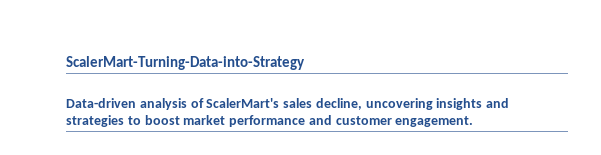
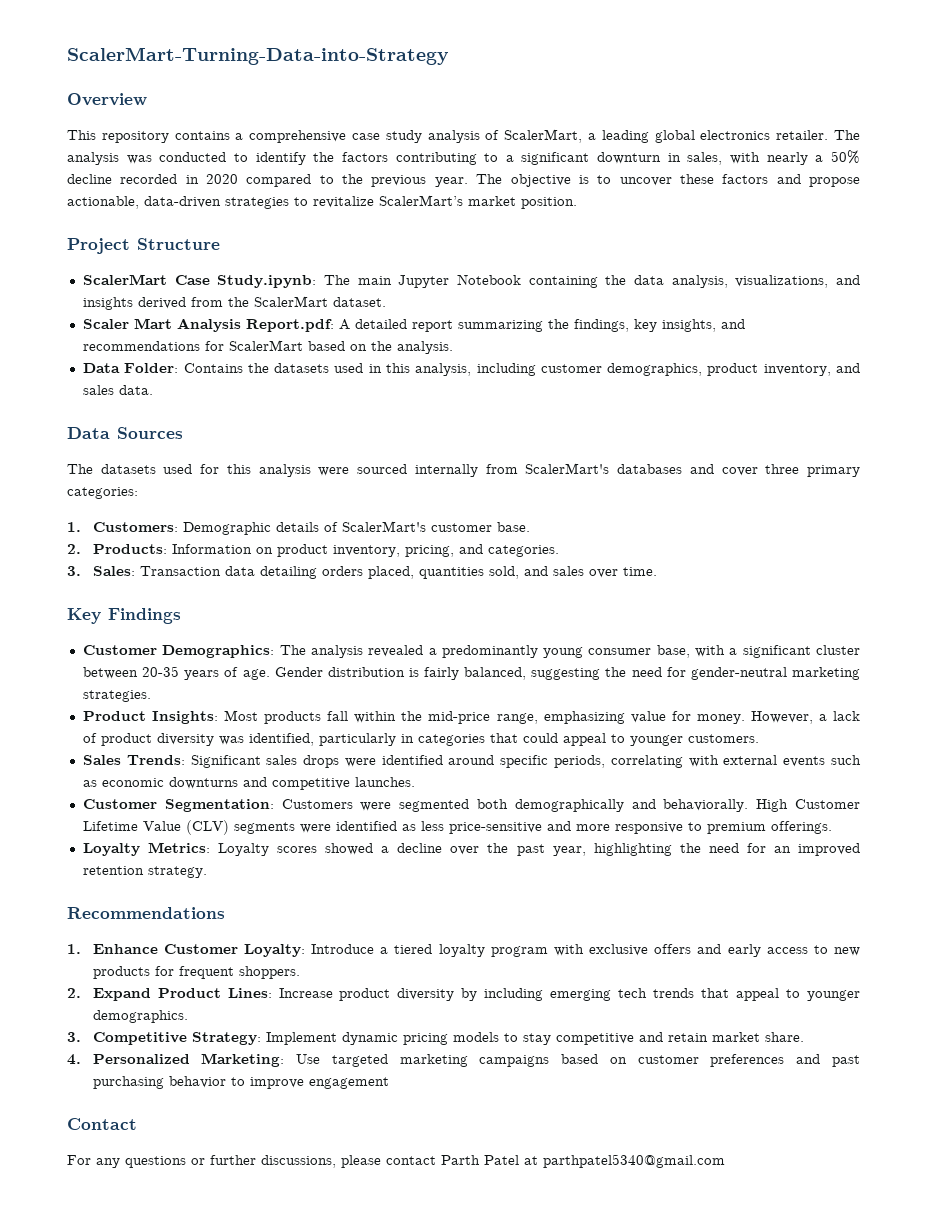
[66,98,510,110] [66,115,474,127] Data-driven analysis of ScalerMart's sales decline, uncovering insights and strategies to boost market performance and customer engagement. -> [67,93,147,106] [67,129,860,143] [67,150,860,165] [67,174,861,187] [67,195,577,209] [67,238,220,254] [82,274,861,288] [82,296,386,310] [82,318,745,332] [82,340,453,354] [82,363,860,376] [82,385,153,395] [67,427,183,439] [67,463,861,477] [67,487,138,499] [67,521,530,535] [67,544,559,557] [67,566,657,579] [67,608,181,624] [82,645,861,658] [82,666,860,680] [82,690,151,702] [82,710,861,724] [82,733,759,746] [82,755,861,768] [82,777,415,790] [82,799,860,812] [82,820,832,835] [82,842,860,856] [82,866,207,878] [67,907,225,919] [67,944,860,957] [92,966,300,979] [67,988,860,1001] [92,1010,188,1023] [67,1032,804,1045] [67,1053,860,1067] [92,1076,389,1089] [67,1118,137,1130] [67,1154,725,1168] Overview // This repository contains a comprehensive case study analysis of ScalerMart, a leading global electronics retailer. The analysis was conducted to identify the factors contributing to a significant downturn in sales, with nearly a 50% decline recorded in 2020 compared to the previous year. The objective is to uncover these factors and propose actionable, data-driven strategies to revitalize ScalerMart’s market position. // Project Structure // ScalerMart Case Study.ipynb: The main Jupyter Notebook containing the data analysis, visualizations, and insights derived from the ScalerMart dataset. // Scaler Mart Analysis Report.pdf: A detailed report summarizing the findings, key insights, and recommendations for ScalerMart based on the analysis. // Data Folder: Contains the datasets used in this analysis, including customer demographics, product inventory, and sales data. // Data Sources // The datasets used for this analysis were sourced internally from ScalerMart's databases and cover three primary categories: // 1. Customers: Demographic details of ScalerMart's customer base. // 2. Products: Information on product inventory, pricing, and categories. // 3. Sales: Transaction data detailing orders placed, quantities sold, and sales over time. // Key Findings // Customer Demographics: The analysis revealed a predominantly young consumer base, with a significant cluster between 20-35 years of age. Gender distribution is fairly balanced, suggesting the need for gender-neutral marketing strategies. // Product Insights: Most products fall within the mid-price range, emphasizing value for money. However, a lack of product diversity was identified, particularly in categories that could appeal to younger customers. // Sales Trends: Significant sales drops were identified around specific periods, correlating with external events such as economic downturns and competitive launches. // Customer Segmentation: Customers were segmented both demographically and behaviorally. High Customer Lifetime Value (CLV) segments were identified as less price-sensitive and more responsive to premium offerings. // Loyalty Metrics: Loyalty scores showed a decline over the past year, highlighting the need for an improved retention strategy. // Recommendations // 1. Enhance Customer Loyalty: Introduce a tiered loyalty program with exclusive offers and early access to new products for frequent shoppers. // 2. Expand Product Lines: Increase product diversity by including emerging tech trends that appeal to younger demographics. // 3. Competitive Strategy: Implement dynamic pricing models to stay competitive and retain market share. // 4. Personalized Marketing: Use targeted marketing campaigns based on customer preferences and past purchasing behavior to improve engagement // Contact // For any questions or further discussions, please contact Parth Patel at parthpatel5340@gmail.com

